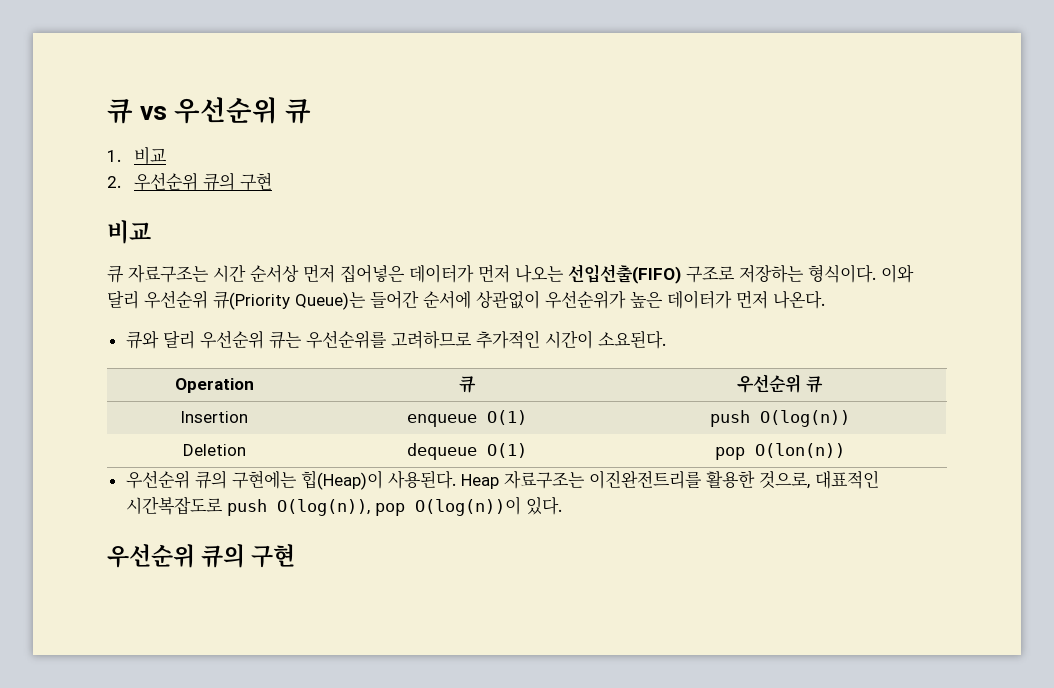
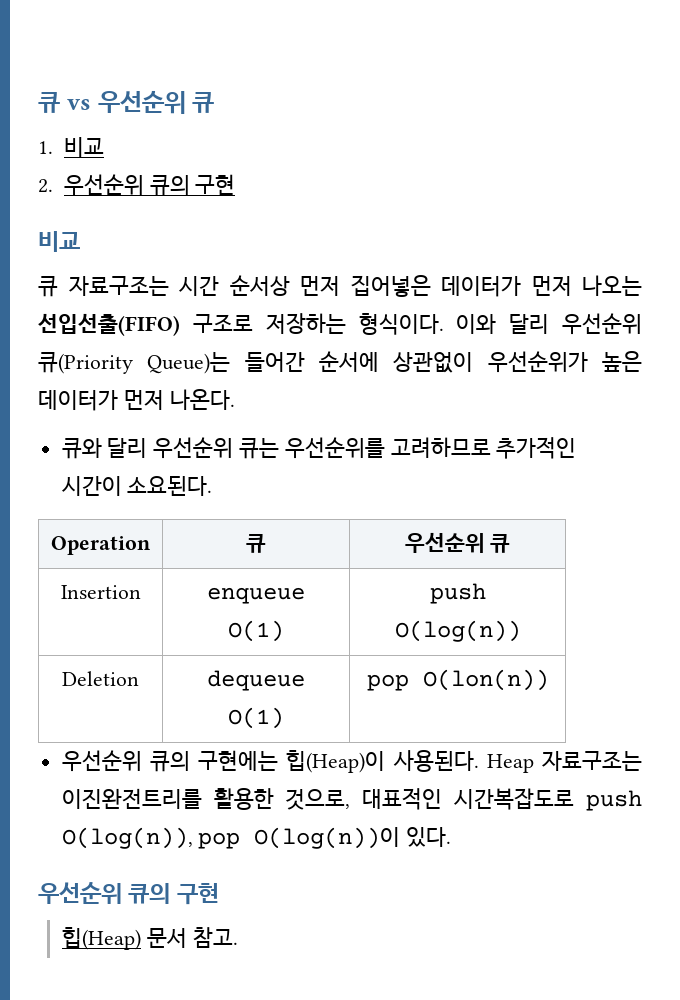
(296, 556) none -> [62,927,238,950] // 힙(Heap) 문서 참고.

